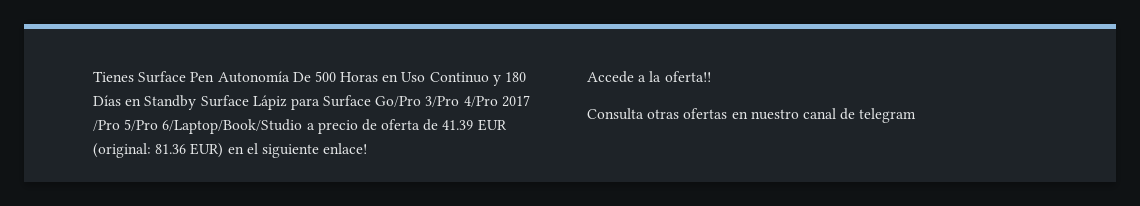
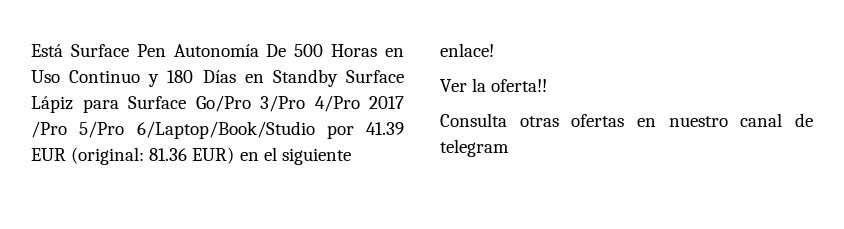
[93,71,134,82] Tienes -> [31,44,63,57] Está
[306,119,439,134] a precio de oferta de -> [326,125,354,139] por
[587,71,647,83] Accede a -> [440,79,467,92] Ver

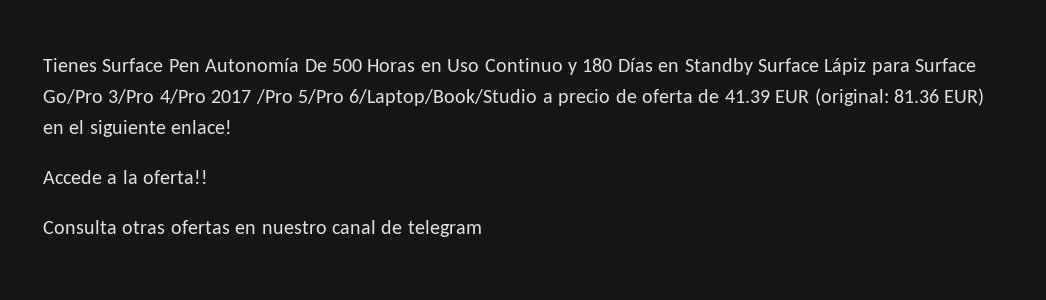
[31,44,63,57] Está -> [43,58,97,72] Tienes
[326,125,354,139] por -> [542,89,720,106] a precio de oferta de
[440,79,467,92] Ver -> [43,170,118,184] Accede a

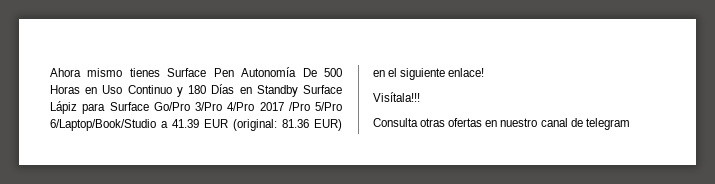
[43,58,97,72] Tienes -> [50,68,160,77] Ahora mismo tienes
[558,89,720,106] precio de oferta de -> (168, 124) none
[43,170,209,184] Accede a la oferta!! -> [373,92,420,102] Visítala!!!

